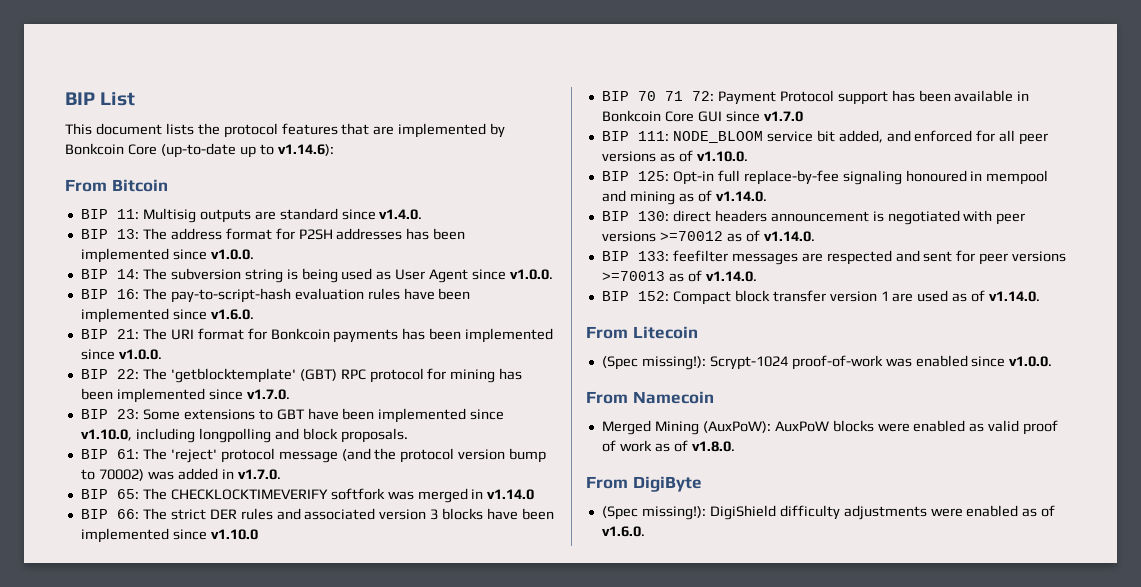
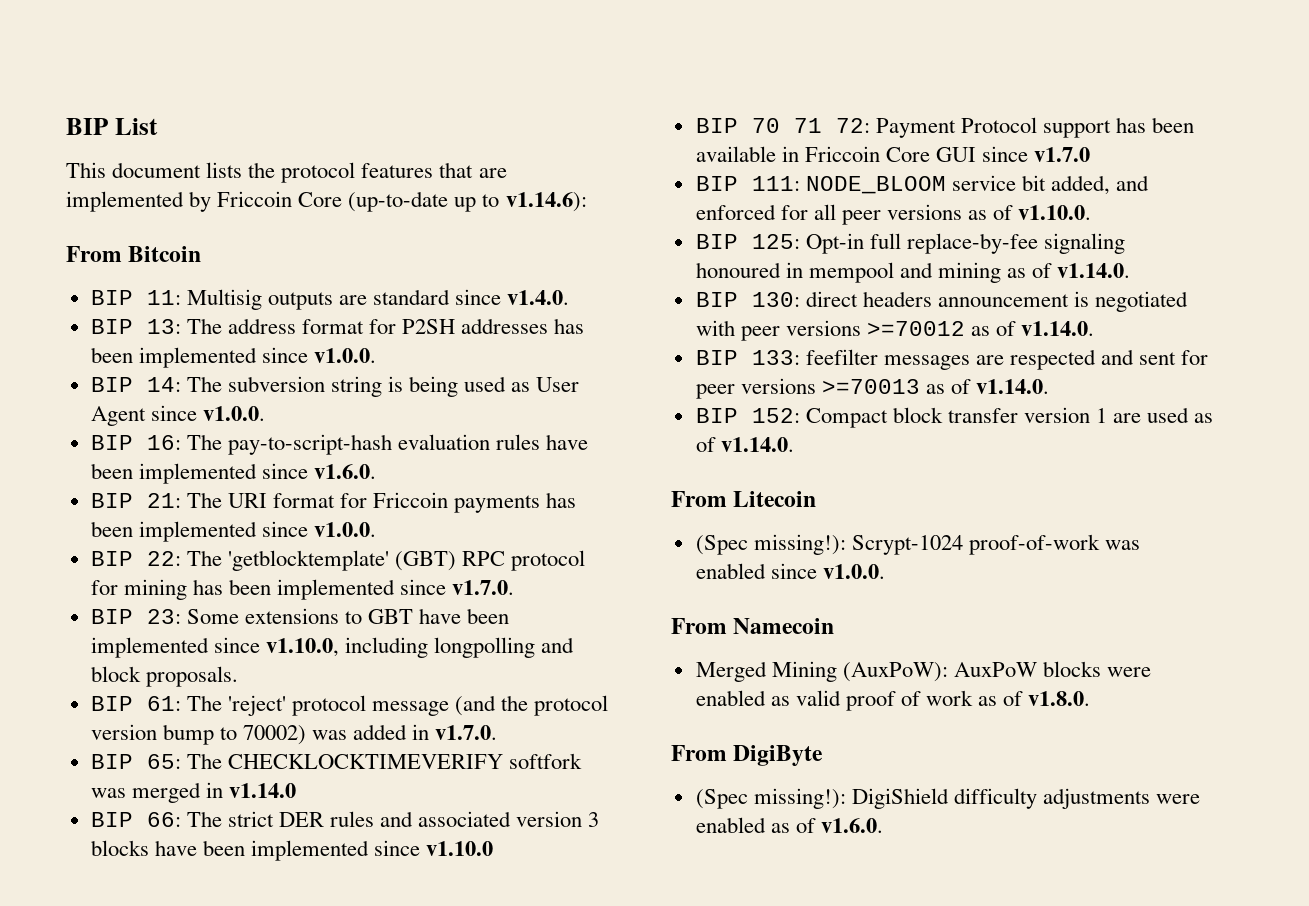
[65,143,124,155] Bonkcoin -> [217,191,293,207] Friccoin
[270,328,330,340] Bonkcoin -> [373,492,449,508] Friccoin
[601,110,661,122] Bonkcoin -> [804,146,880,162] Friccoin

